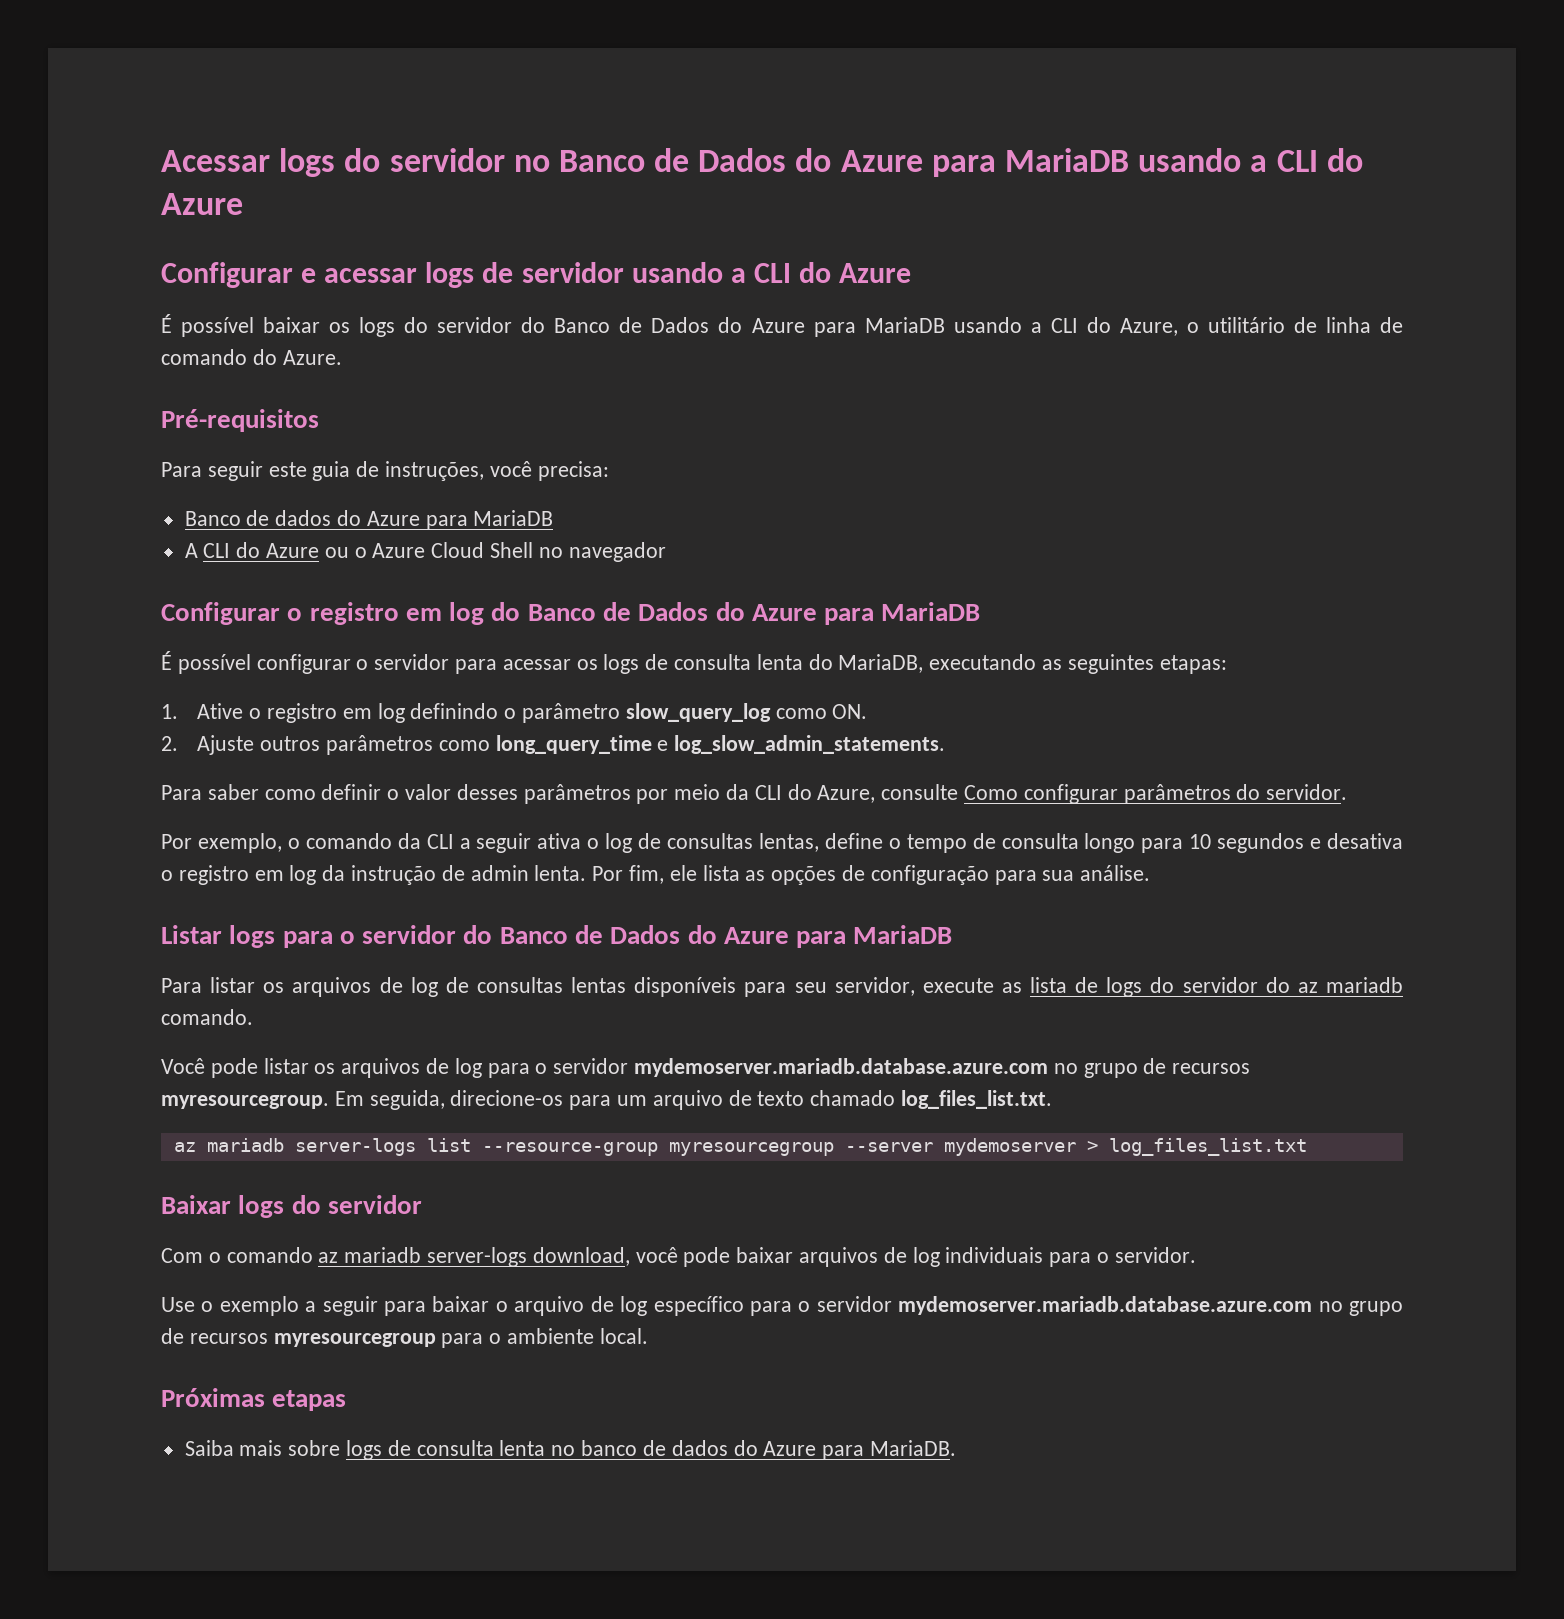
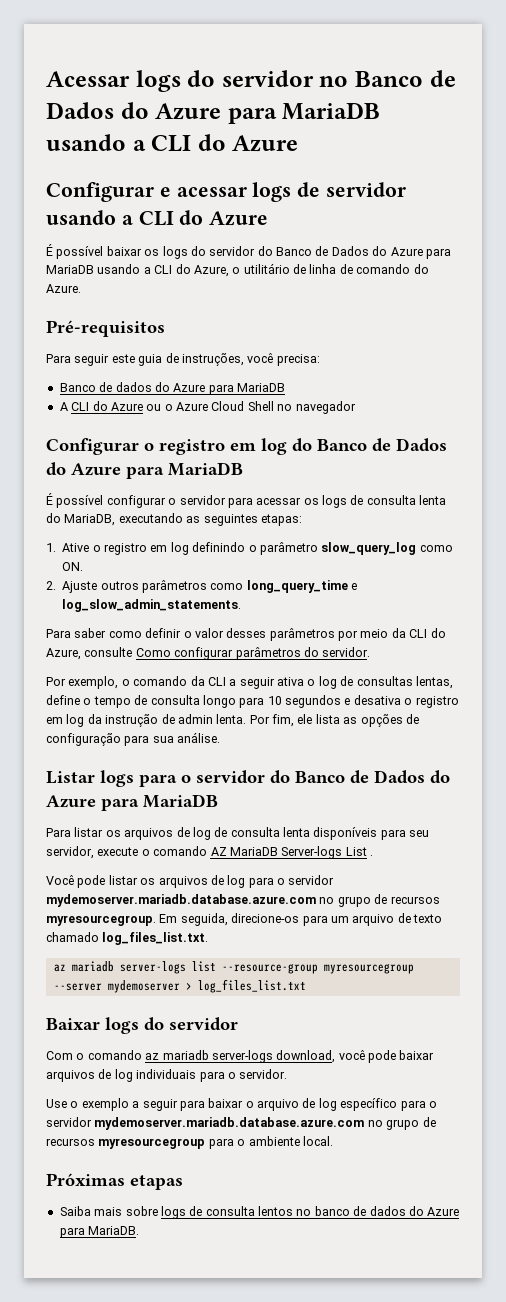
[476,977,627,993] consultas lentas -> [230,827,310,837] consulta lenta
[1001,977,1404,997] [161,1009,253,1025] as lista de logs do servidor do az mariadb comando. -> [141,846,373,859] o comando AZ MariaDB Server-logs List .
[499,1440,546,1456] lenta -> [258,1206,293,1216] lentos

